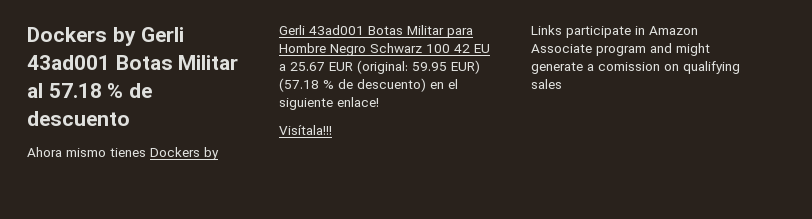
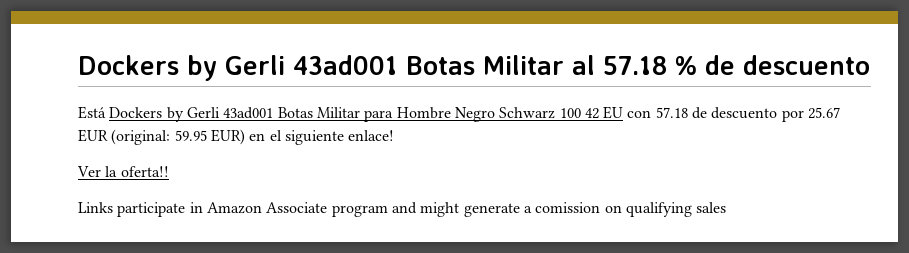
[27,147,146,157] Ahora mismo tienes -> [78,106,106,119] Está
[279,64,286,71] a -> [627,107,804,122] con 57.18 de descuento por
[279,78,426,92] (57.18 % de descuento) -> (245, 137) none
[279,125,332,135] Visítala!!! -> [77,166,169,177] Ver la oferta!!

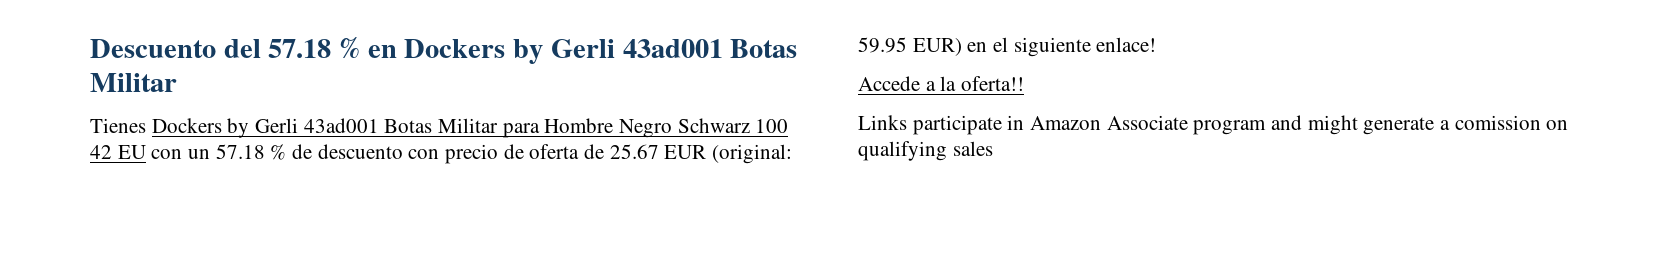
[78,55,870,81] [78,106,106,119] Dockers by Gerli 43ad001 Botas Militar al 57.18 % de descuento // Está -> [90,37,798,64] [90,73,177,92] [90,118,146,133] Descuento del 57.18 % en Dockers by Gerli 43ad001 Botas Militar // Tienes
[655,107,804,122] 57.18 de descuento por -> [188,144,605,164] un 57.18 % de descuento con precio de oferta de
[77,166,101,177] Ver -> [858,76,936,91] Accede a

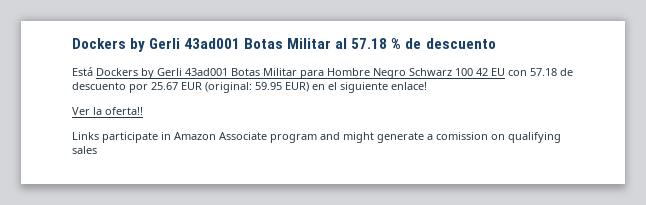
[90,37,798,64] [90,73,177,92] [90,118,146,133] Descuento del 57.18 % en Dockers by Gerli 43ad001 Botas Militar // Tienes -> [72,38,496,52] [72,67,93,76] Dockers by Gerli 43ad001 Botas Militar al 57.18 % de descuento // Está
[188,144,605,164] un 57.18 % de descuento con precio de oferta de -> [530,68,573,76] [72,82,148,93] 57.18 de descuento por
[858,76,936,91] Accede a -> [72,107,90,115] Ver

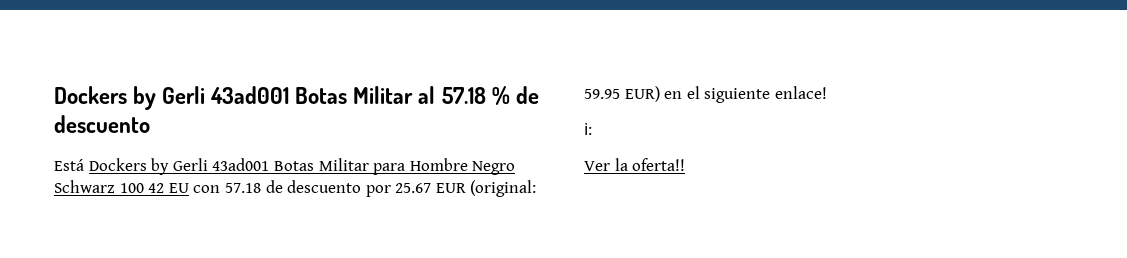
(427, 86) none -> [584,123,592,135] // ℹ:
[72,132,561,143] [72,146,97,154] // Links participate in Amazon Associate program and might generate a comission on qualifying sales -> (686, 164) none

